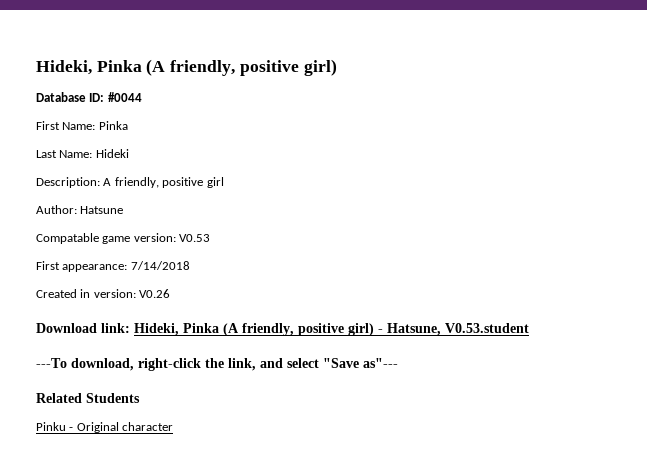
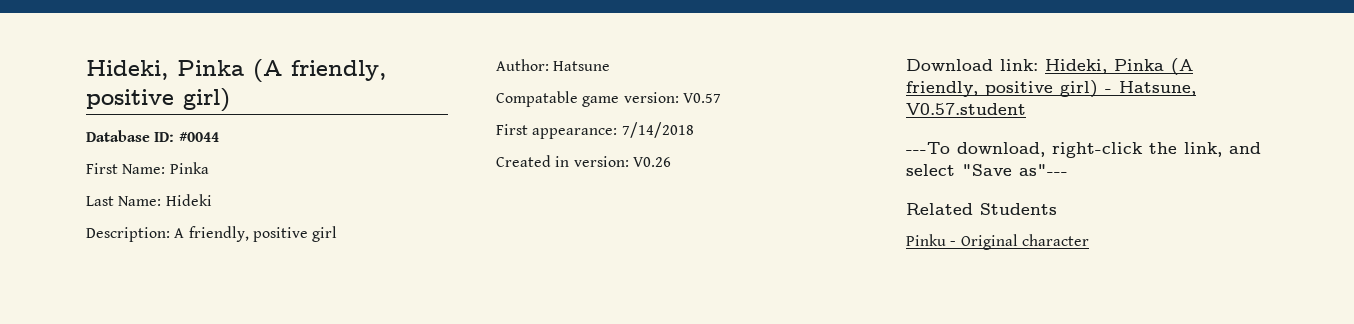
[179,234,211,242] V0.53 -> [682,93,721,103] V0.57
[445,323,529,333] V0.53.student -> [906,103,1026,115] V0.57.student

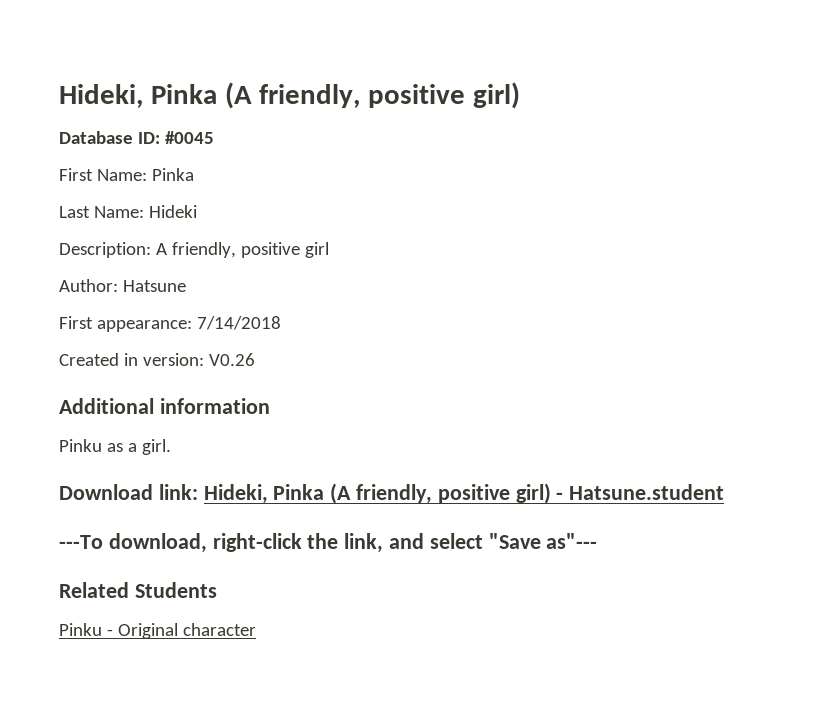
[178,132,219,142] #0044 -> [164,131,214,144] #0045
[496,91,721,107] // Compatable game version: V0.57 -> (186, 286) none
(671, 162) none -> [59,398,270,414] [59,439,171,455] // Additional information // Pinku as a girl.
[1119,81,1196,96] [906,103,1026,115] Hatsune, V0.57.student -> [569,484,725,500] Hatsune.student

